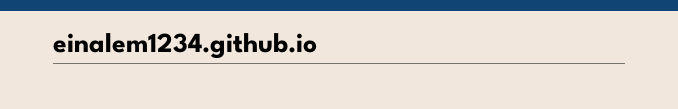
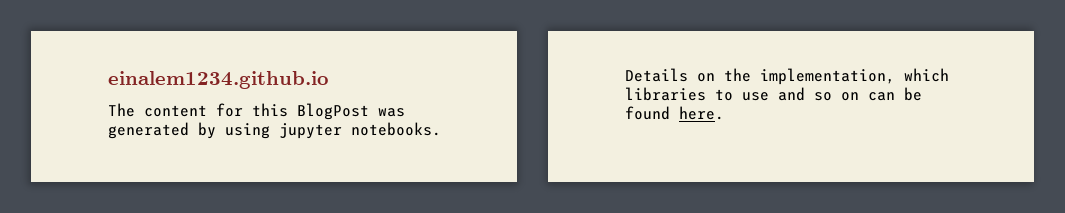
(317, 46) none -> [108,103,405,120] [108,122,441,139] [625,68,949,85] [625,87,922,101] [625,106,724,120] // The content for this BlogPost was generated by using jupyter notebooks. Details on the implementation, which libraries to use and so on can be found here.

